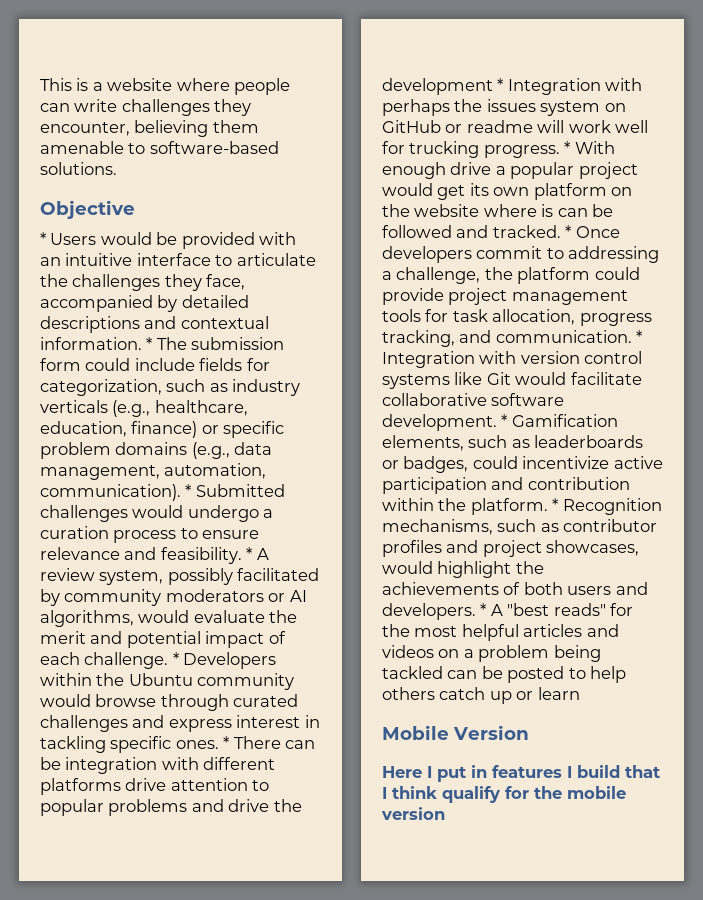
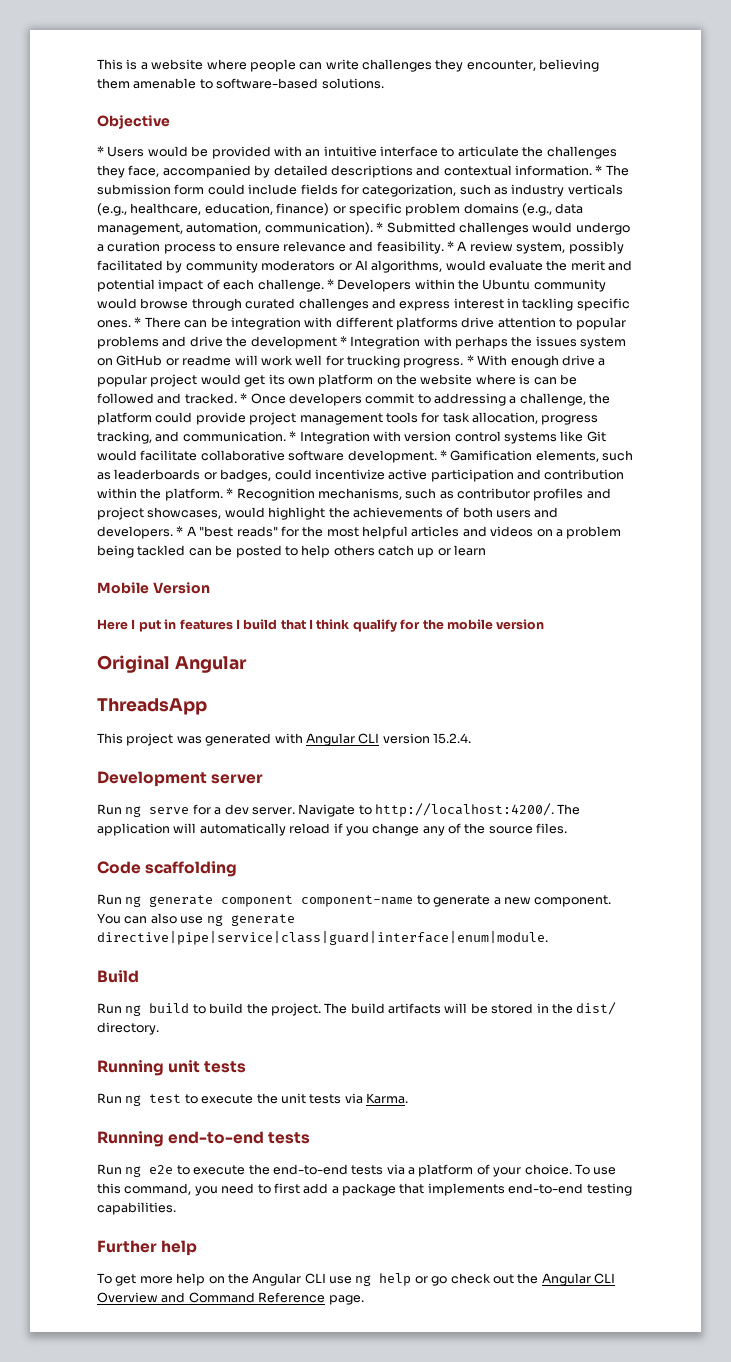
(445, 813) none -> [97,655,247,673] [97,698,207,715] [97,733,471,746] [97,771,264,787] [97,803,581,817] [97,823,568,836] [97,861,238,877] [97,894,612,907] [97,913,295,926] [97,931,548,945] [97,970,139,983] [97,1002,617,1016] [97,1022,159,1035] [97,1060,247,1076] [97,1093,408,1106] [97,1131,311,1147] [97,1164,617,1177] [97,1183,632,1196] [97,1202,176,1215] [97,1240,198,1256] [97,1273,615,1286] [97,1292,364,1305] // Original Angular // ThreadsApp // This project was generated with Angular CLI version 15.2.4. // Development server // Run ng serve for a dev server. Navigate to http://localhost:4200/. The application will automatically reload if you change any of the source files. // Code scaffolding // Run ng generate component component-name to generate a new component. You can also use ng generate directive|pipe|service|class|guard|interface|enum|module. // Build // Run ng build to build the project. The build artifacts will be stored in the dist/ directory. // Running unit tests // Run ng test to execute the unit tests via Karma. // Running end-to-end tests // Run ng e2e to execute the end-to-end tests via a platform of your choice. To use this command, you need to first add a package that implements end-to-end testing capabilities. // Further help // To get more help on the Angular CLI use ng help or go check out the Angular CLI Overview and Command Reference page.

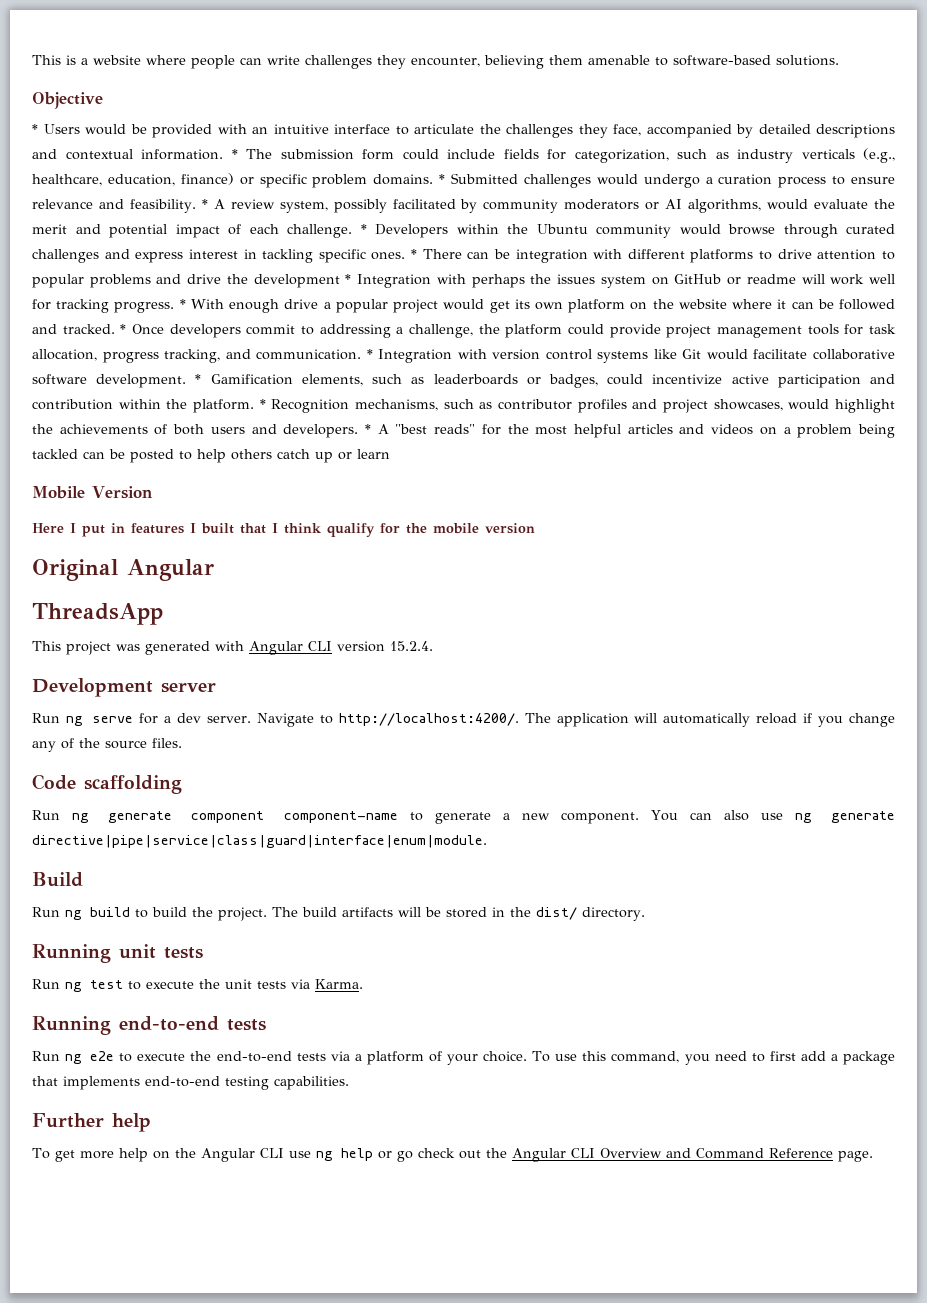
[463,203,584,216] [97,222,373,235] domains (e.g., data management, automation, communication). -> [373,174,434,185] domains.
(458, 323) none -> [759,251,773,260] to
[347,355,400,368] trucking -> [56,299,110,313] tracking
[519,374,531,385] is -> [777,299,787,309] it
[243,619,278,630] build -> [201,523,234,534] built

